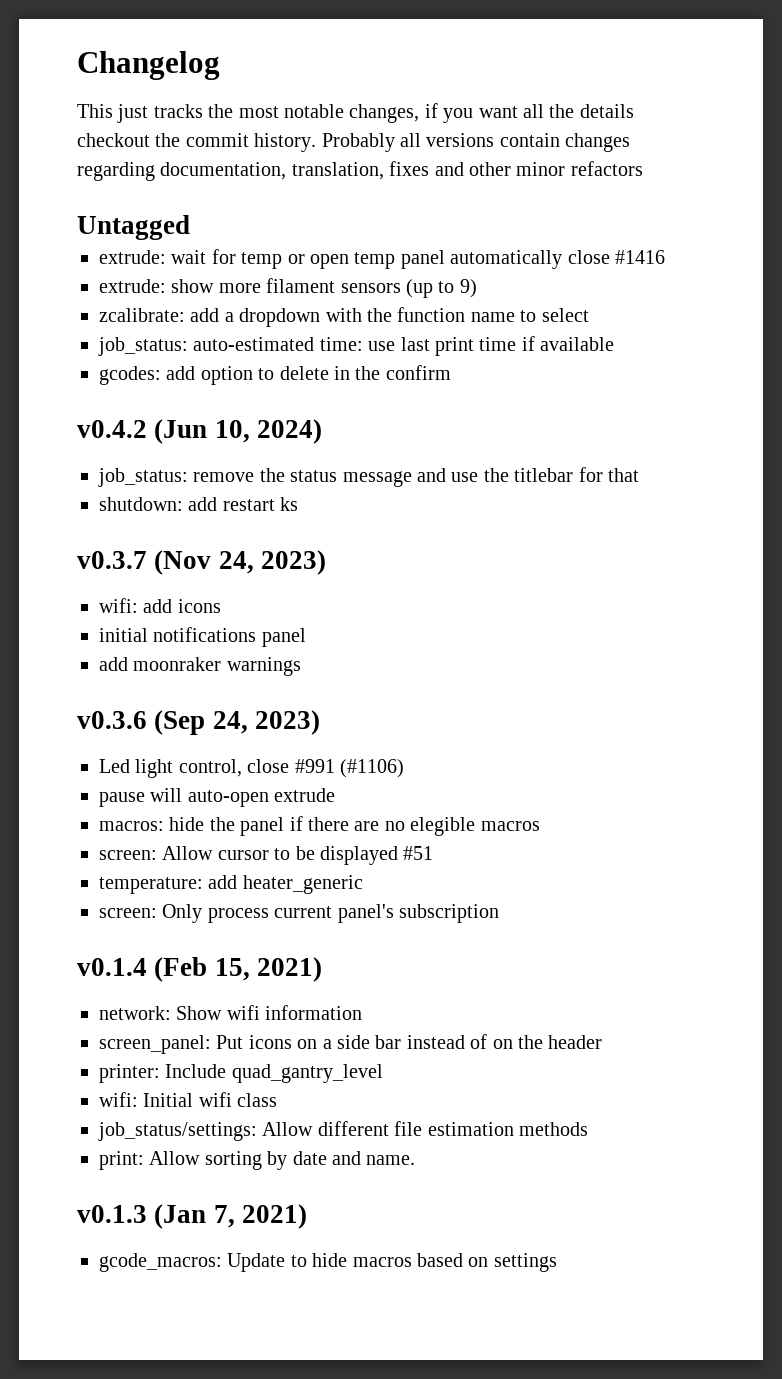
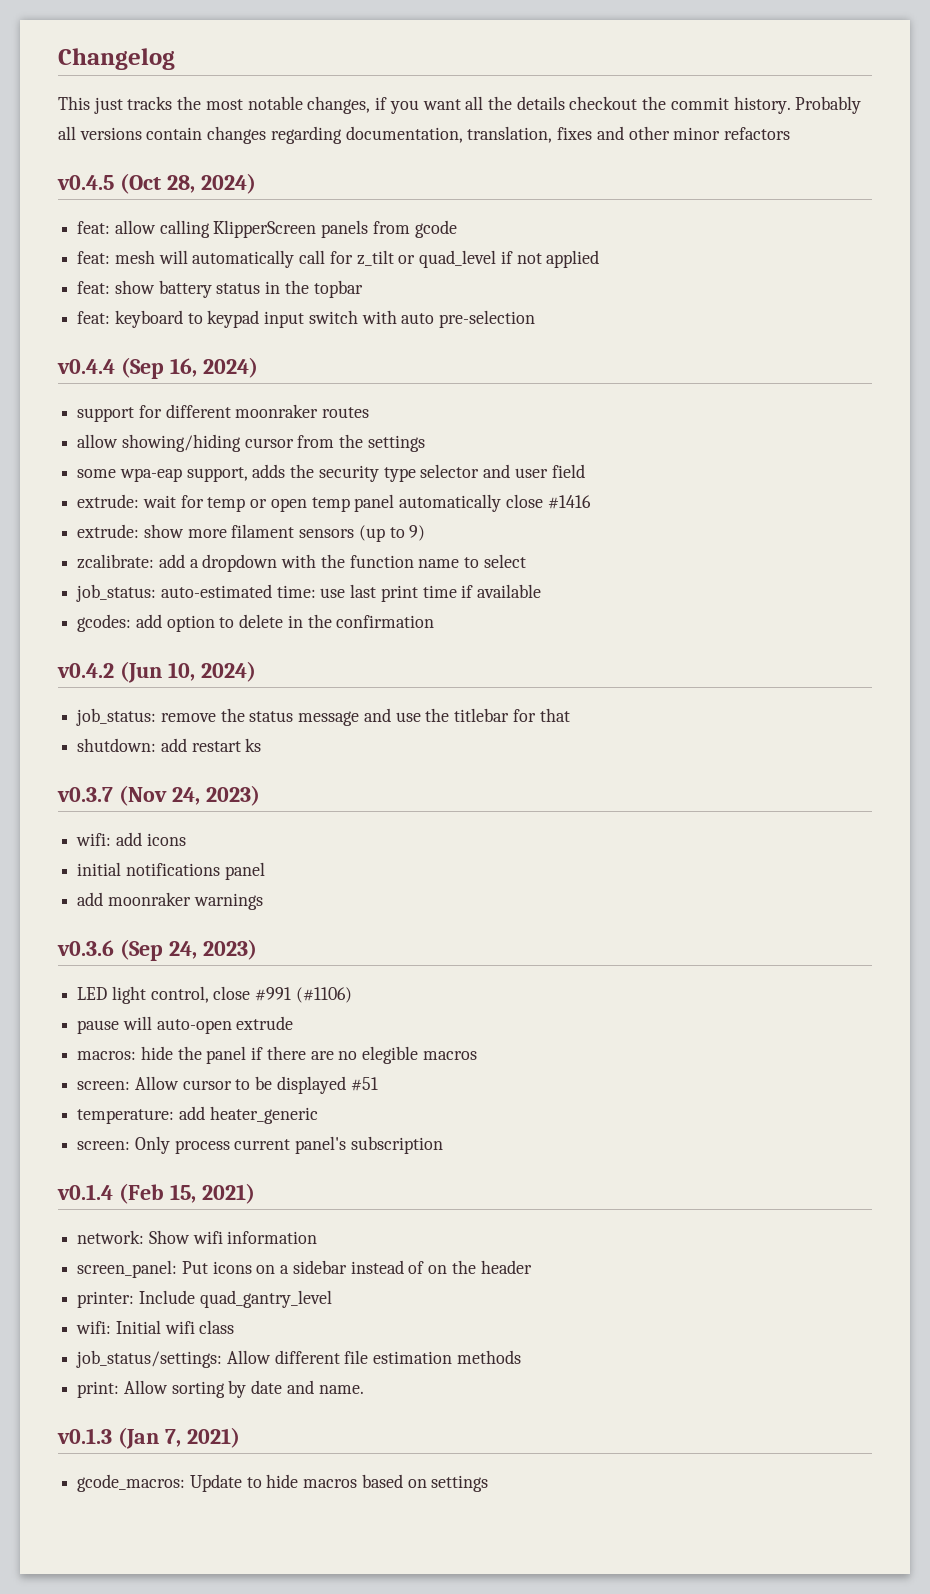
[77,215,190,240] Untagged -> [57,173,256,194] [77,220,457,238] [77,250,600,268] [77,280,363,298] [77,310,536,328] [57,357,258,379] [77,404,370,422] [77,434,425,452] [77,464,585,482] v0.4.5 (Oct 28, 2024) // feat: allow calling KlipperScreen panels from gcode // feat: mesh will automatically call for z_tilt or quad_level if not applied // feat: show battery status in the topbar // feat: keyboard to keypad input switch with auto pre-selection // v0.4.4 (Sep 16, 2024) // support for different moonraker routes // allow showing/hiding cursor from the settings // some wpa-eap support, adds the security type selector and user field
[385,365,451,380] confirm -> [336,615,435,628] confirmation
[99,759,130,773] Led -> [77,987,108,1000] LED
[337,1035,402,1049] side bar -> [292,1260,347,1274] sidebar

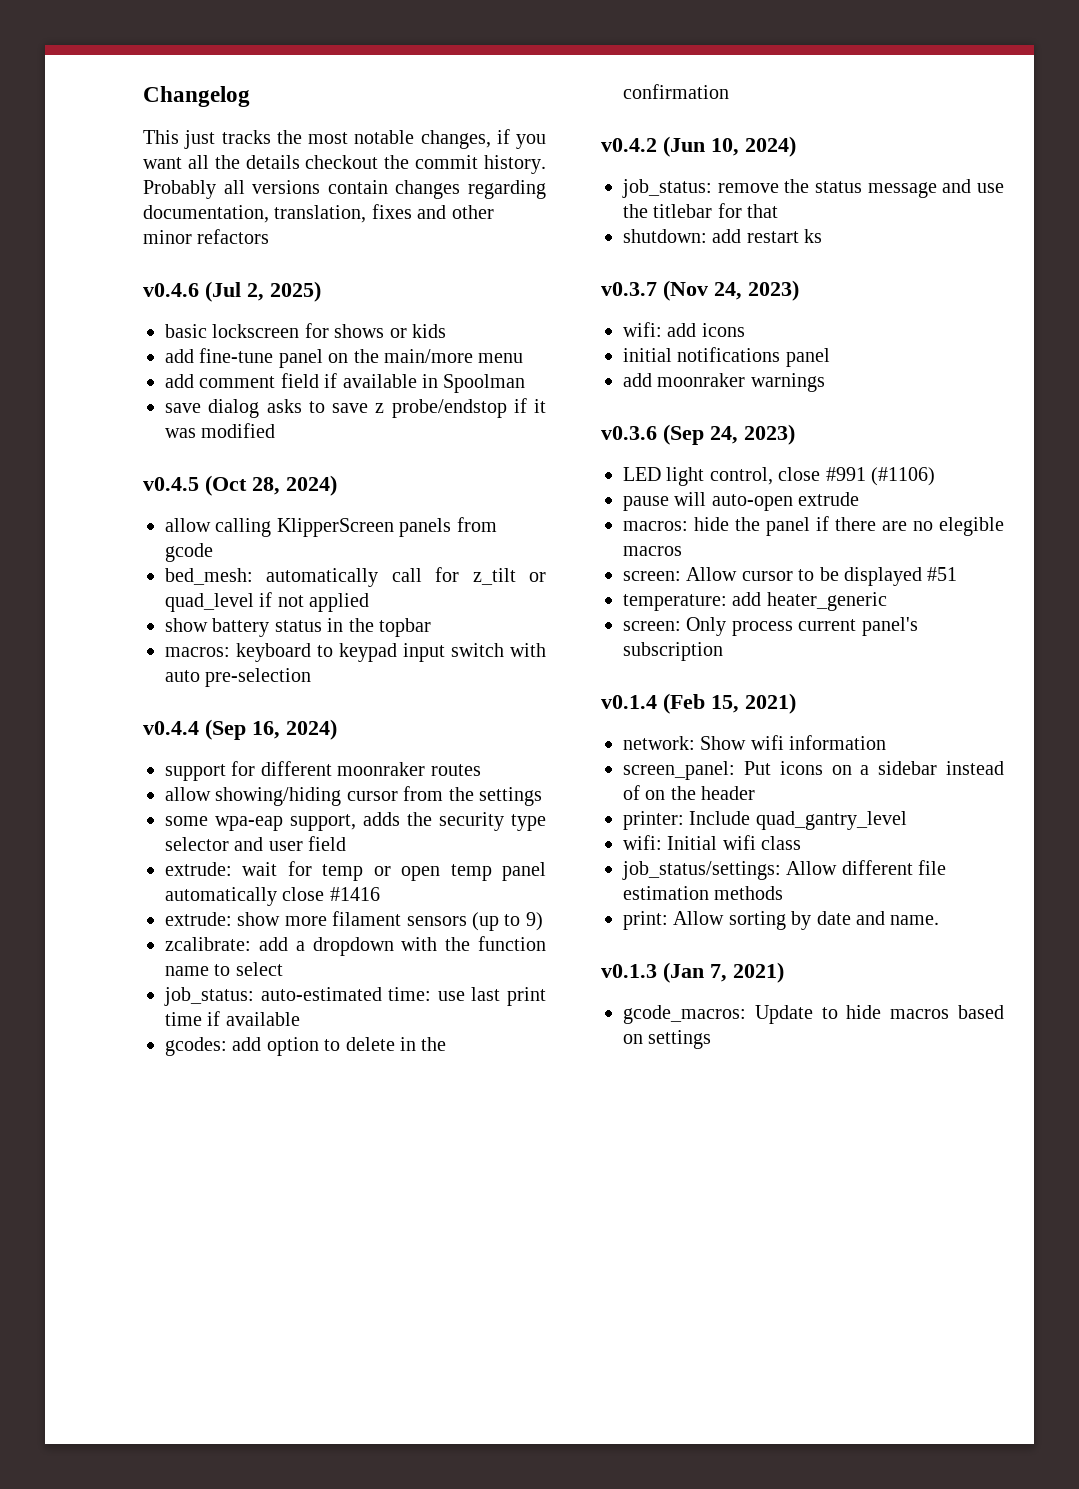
(790, 133) none -> [143,281,321,302] [165,323,446,338] [165,348,524,368] [165,373,526,393] [165,398,546,418] [165,423,276,438] // v0.4.6 (Jul 2, 2025) // basic lockscreen for shows or kids // add fine-tune panel on the main/more menu // add comment field if available in Spoolman // save dialog asks to save z probe/endstop if it was modified
[77,221,111,234] feat: -> (337, 485) none
[77,250,188,264] feat: mesh will -> [165,568,253,585] bed_mesh:
[77,281,111,294] feat: -> (370, 602) none
[77,311,111,324] feat: -> [165,647,230,657] macros:

